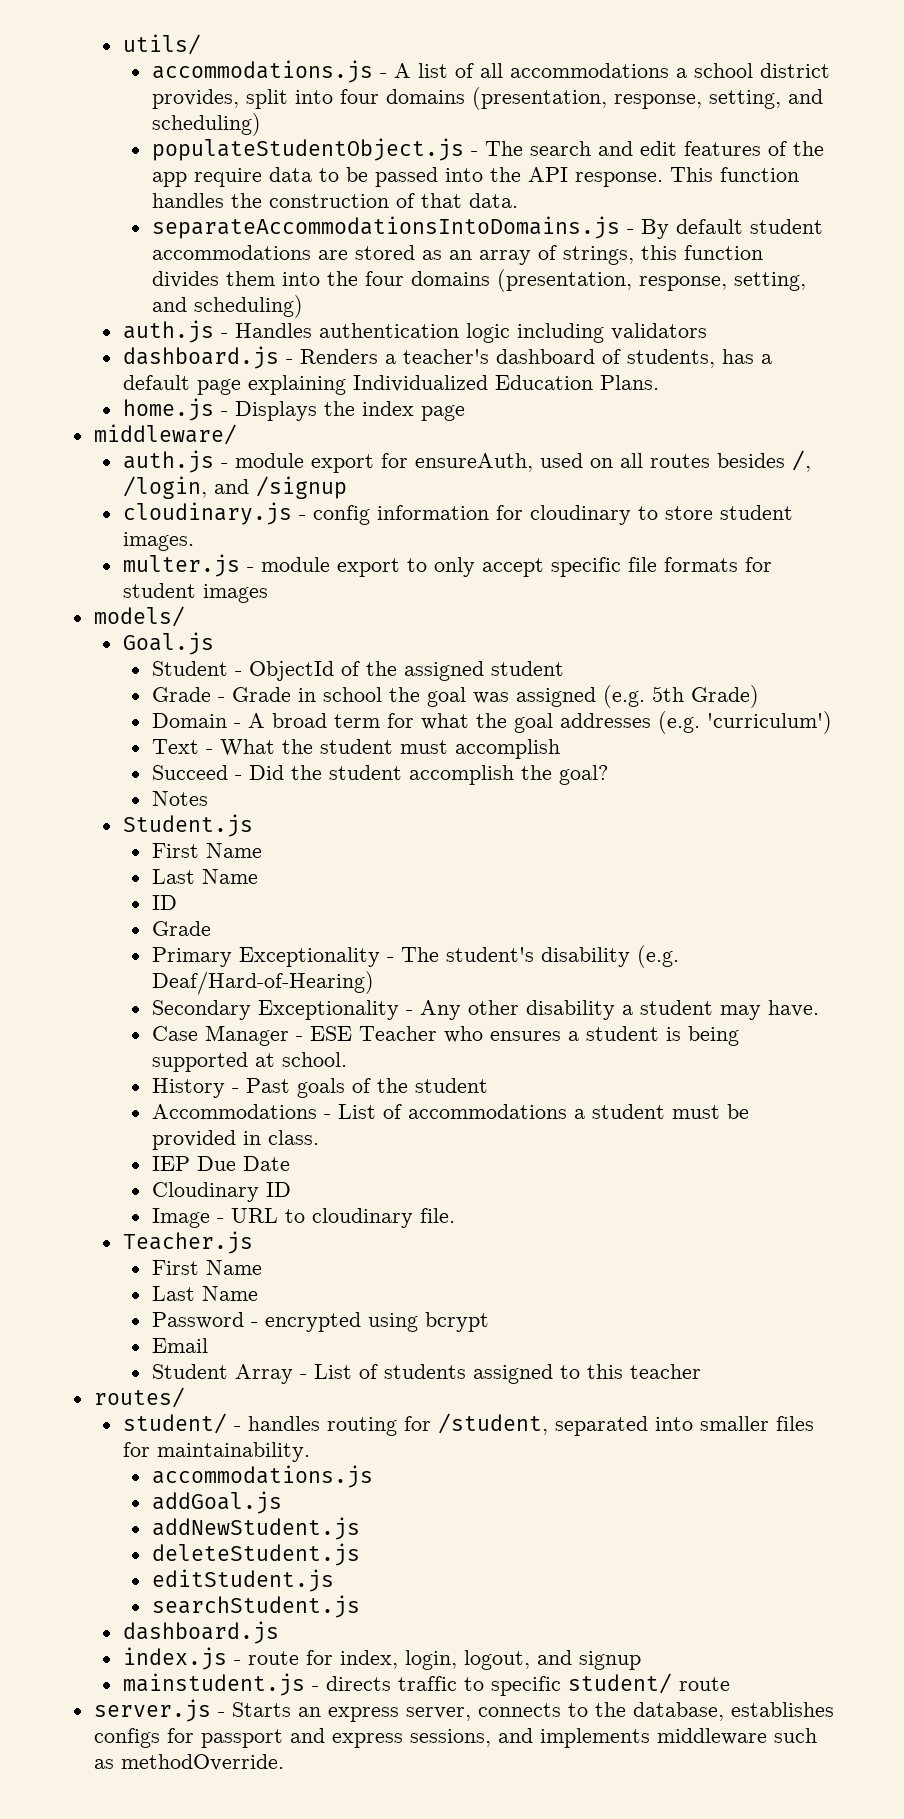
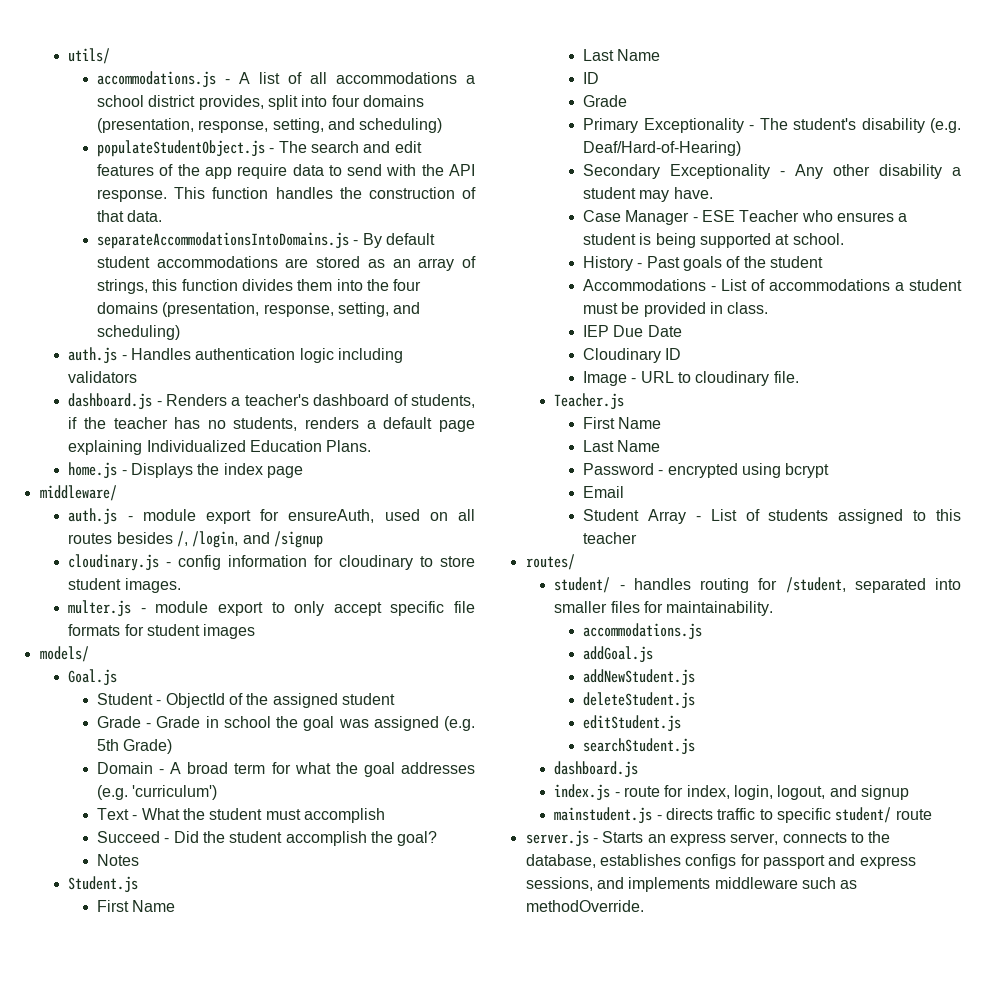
[345,167,483,187] be passed into -> [347,164,417,176] send with
[721,349,754,364] has -> [68,417,360,431] if the teacher has no students, renders

